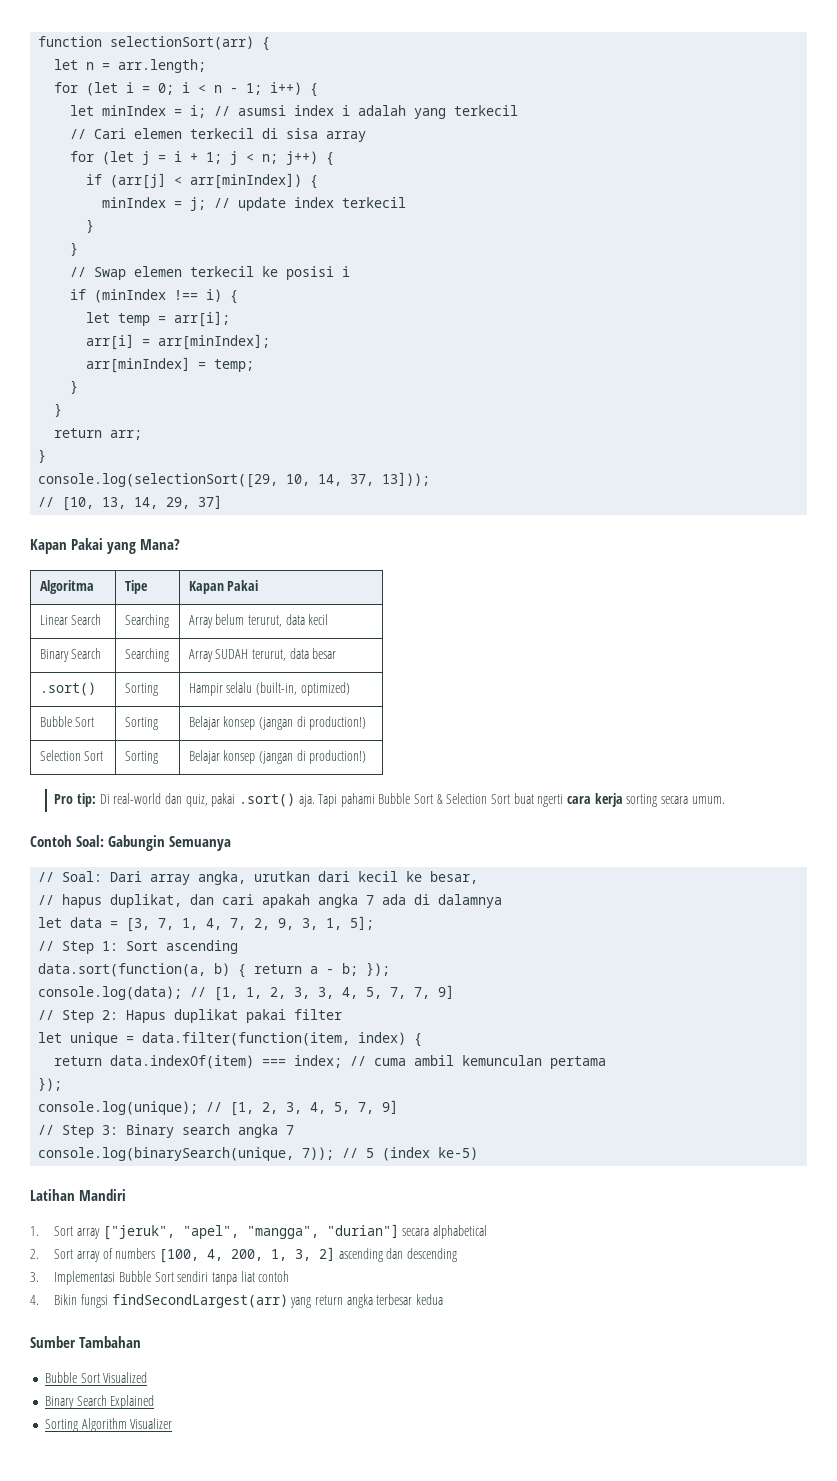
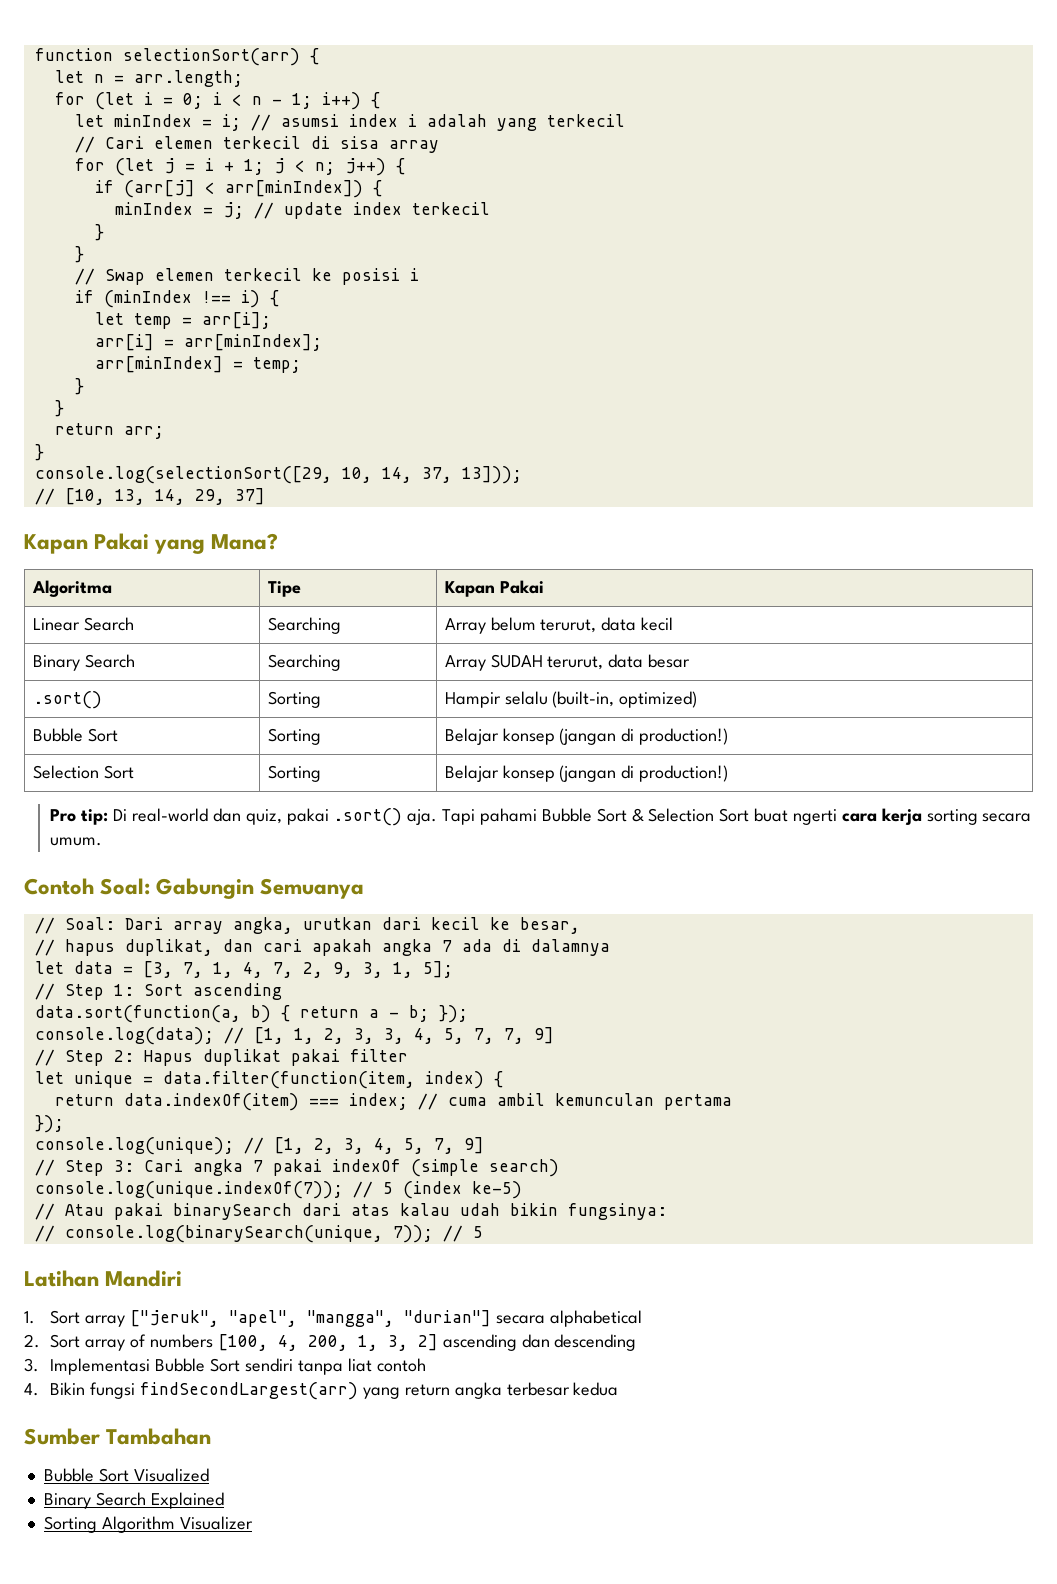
[126,1124,295,1138] Binary search angka 7 // -> [143,1159,559,1177] [34,1181,522,1199] [34,1203,667,1220] [34,1225,55,1242] Cari angka 7 pakai indexOf (simple search) // console.log(unique.indexOf(7)); // 5 (index ke-5) // // Atau pakai binarySearch dari atas kalau udah bikin fungsinya: // //
[382,1147,479,1161] (index ke-5) -> (483, 1232) none

